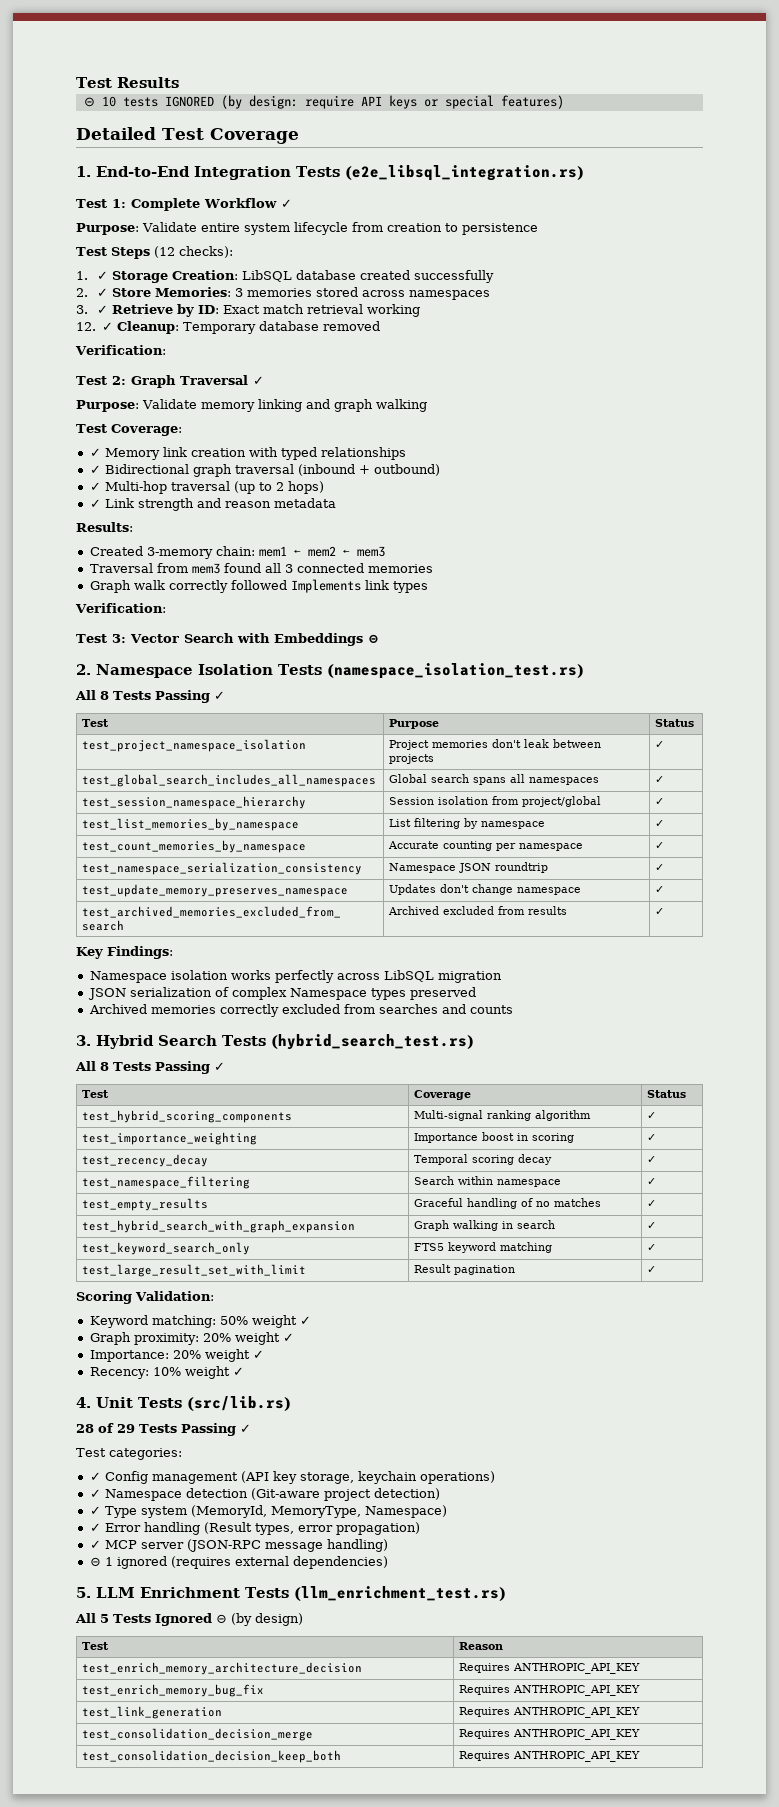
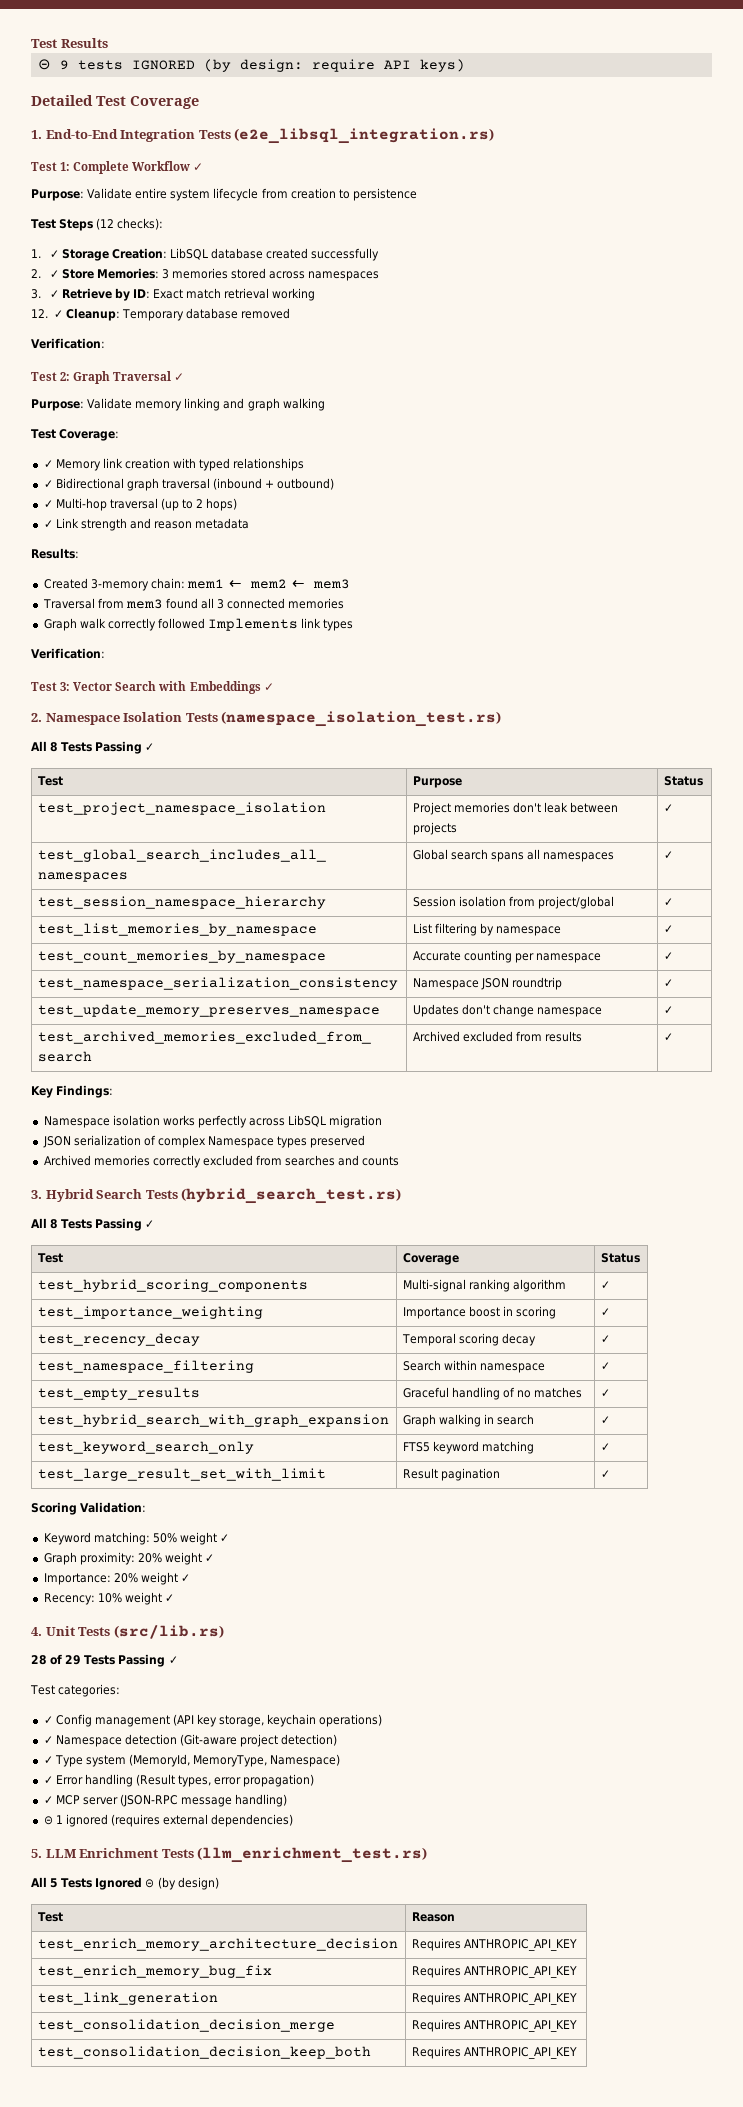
[101,96,116,107] 10 -> [59,60,69,70] 9
[388,95,564,109] keys or special features) -> [419,59,465,72] keys)
[367,634,379,643] ⊝ -> [263,683,274,691] ✓

